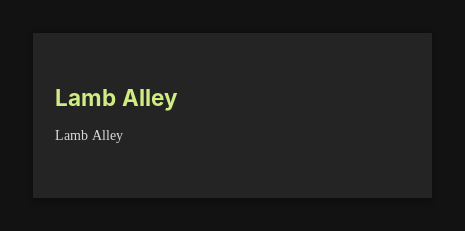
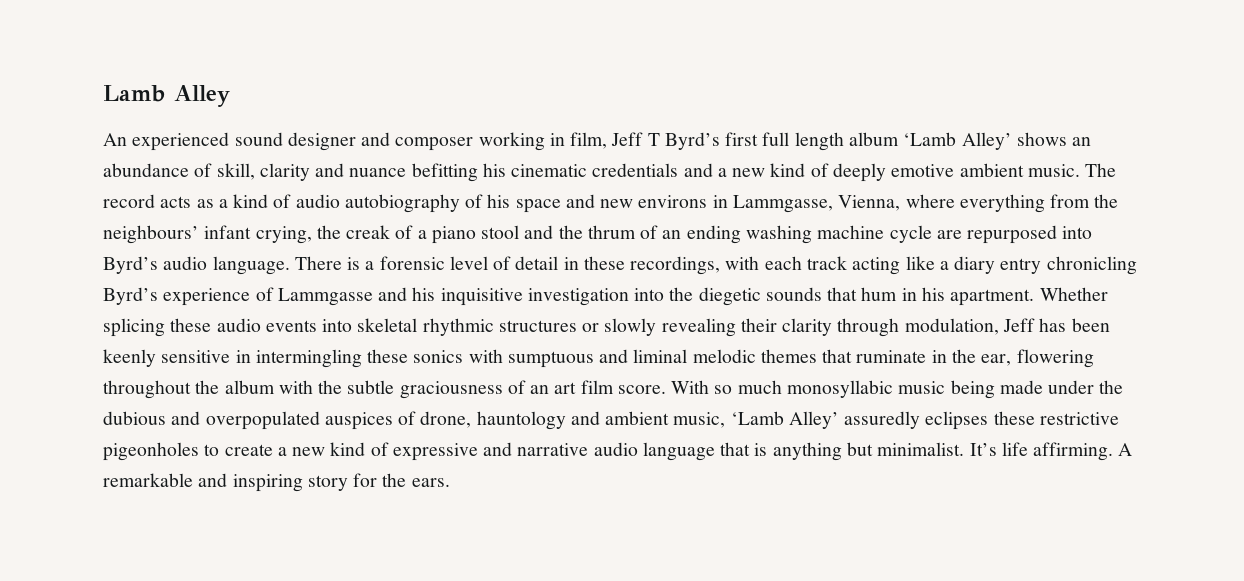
[55,130,123,143] Lamb Alley -> [103,132,1092,151] [103,163,1117,182] [103,194,1119,213] [103,225,1093,244] [103,256,1137,275] [103,287,1108,306] [103,318,1110,337] [103,349,1094,368] [103,380,1124,399] [103,411,1119,430] [103,442,1133,461] [103,473,450,492] An experienced sound designer and composer working in film, Jeff T Byrd’s first full length album ‘Lamb Alley’ shows an abundance of skill, clarity and nuance befitting his cinematic credentials and a new kind of deeply emotive ambient music. The record acts as a kind of audio autobiography of his space and new environs in Lammgasse, Vienna, where everything from the neighbours’ infant crying, the creak of a piano stool and the thrum of an ending washing machine cycle are repurposed into Byrd’s audio language. There is a forensic level of detail in these recordings, with each track acting like a diary entry chronicling Byrd’s experience of Lammgasse and his inquisitive investigation into the diegetic sounds that hum in his apartment. Whether splicing these audio events into skeletal rhythmic structures or slowly revealing their clarity through modulation, Jeff has been keenly sensitive in intermingling these sonics with sumptuous and liminal melodic themes that ruminate in the ear, flowering throughout the album with the subtle graciousness of an art film score. With so much monosyllabic music being made under the dubious and overpopulated auspices of drone, hauntology and ambient music, ‘Lamb Alley’ assuredly eclipses these restrictive pigeonholes to create a new kind of expressive and narrative audio language that is anything but minimalist. It’s life affirming. A remarkable and inspiring story for the ears.

